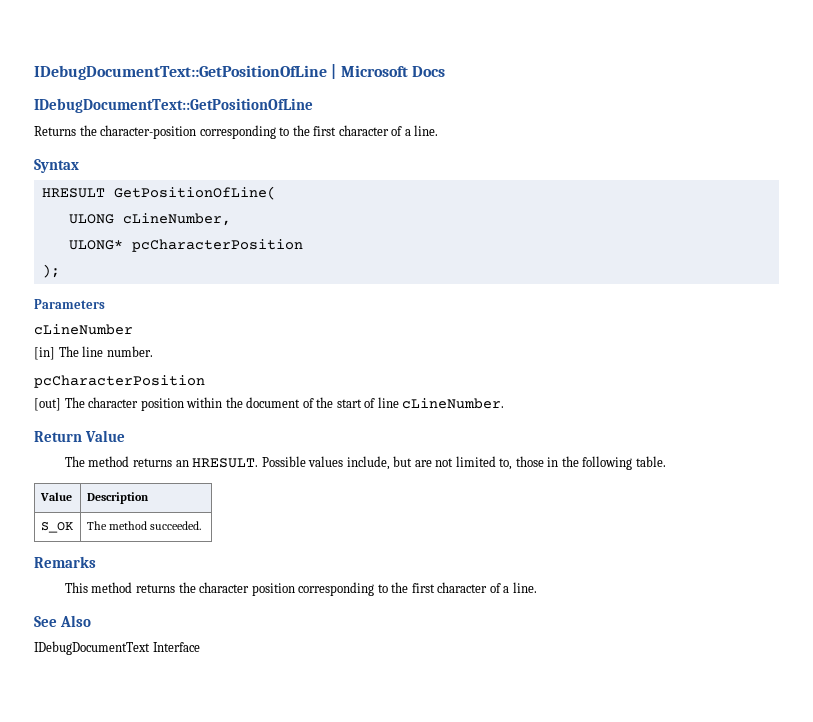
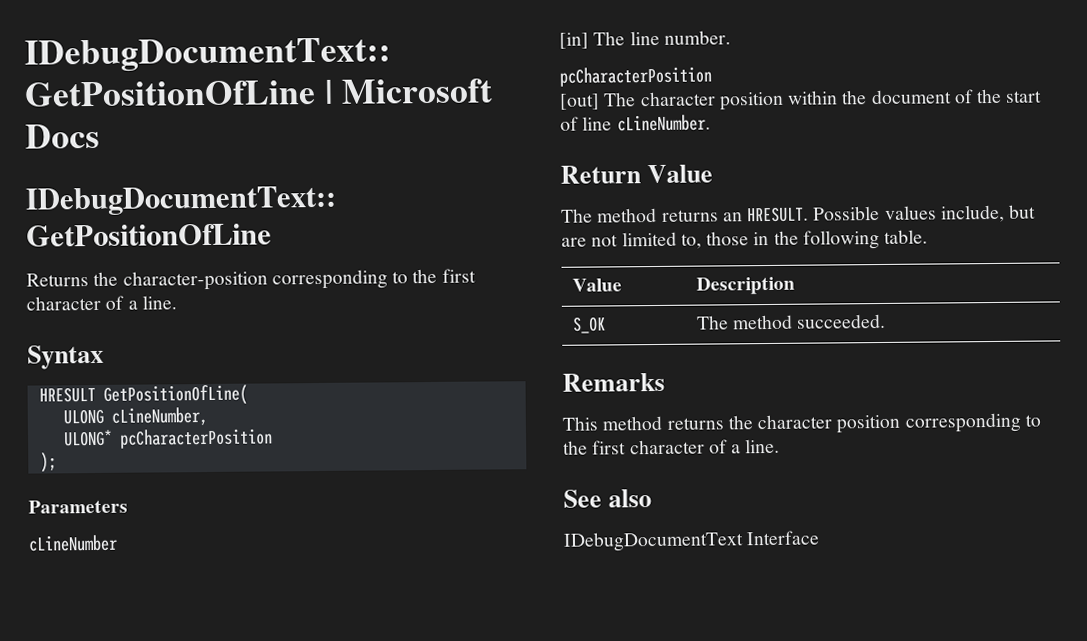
[59,615,91,627] Also -> [608,489,653,508] also

